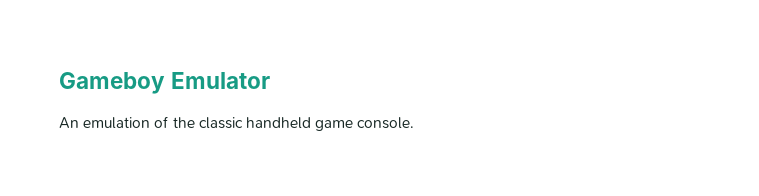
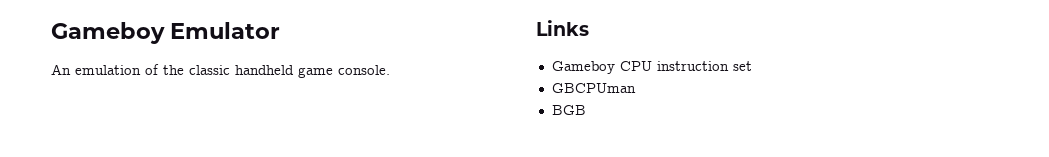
(415, 123) none -> [536,20,589,36] [551,61,752,74] [551,83,636,93] [551,105,586,115] // Links // Gameboy CPU instruction set // GBCPUman // BGB

